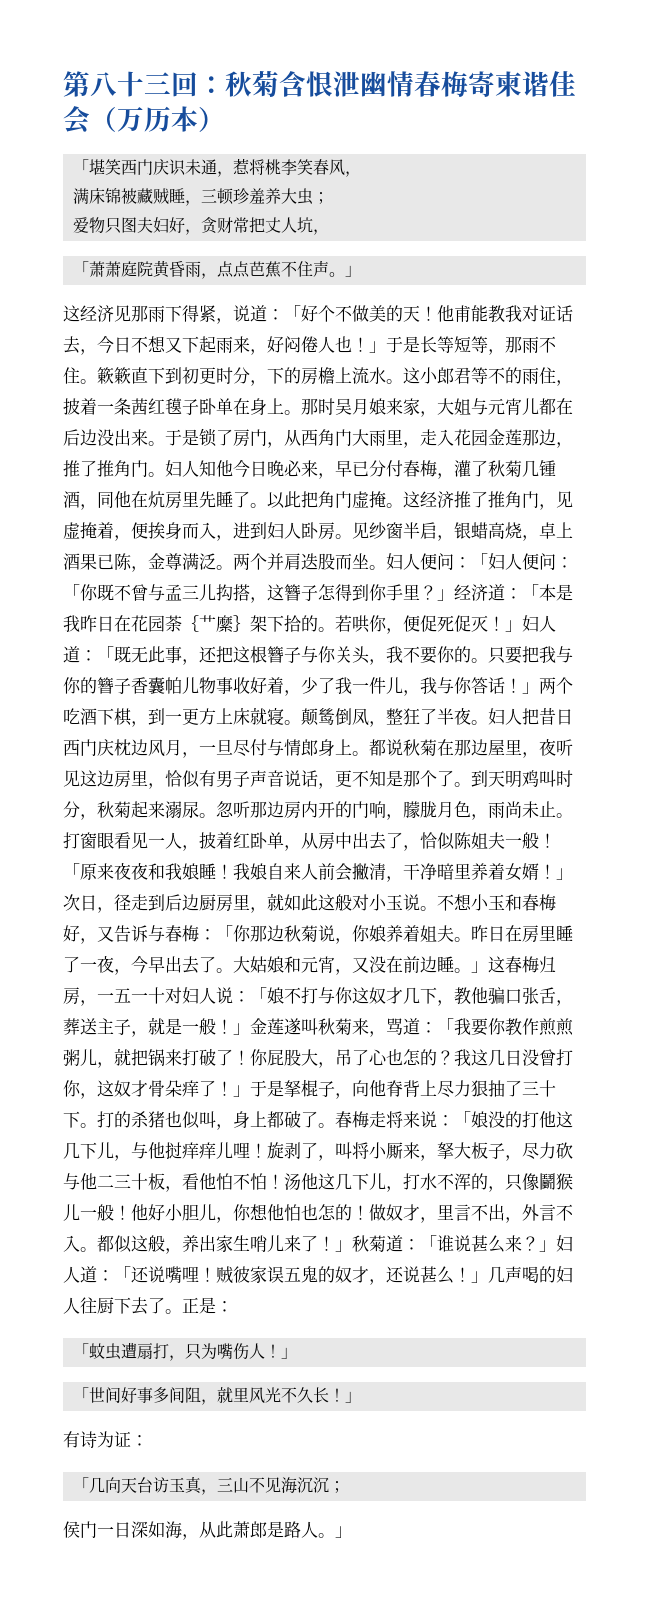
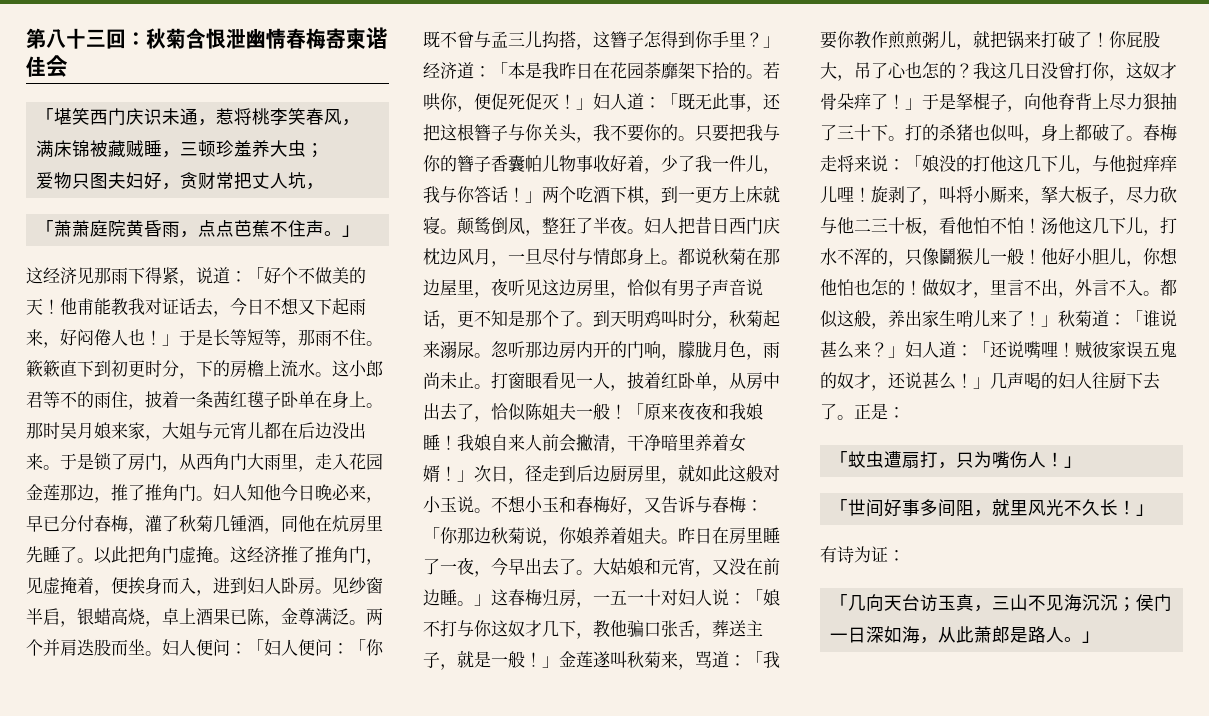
[90,106,225,132] （万历本） -> (68, 66) none
[182,615,250,633] ｛艹縻｝ -> [661,62,678,79] 靡
(346, 1487) // -> (1137, 604) none

